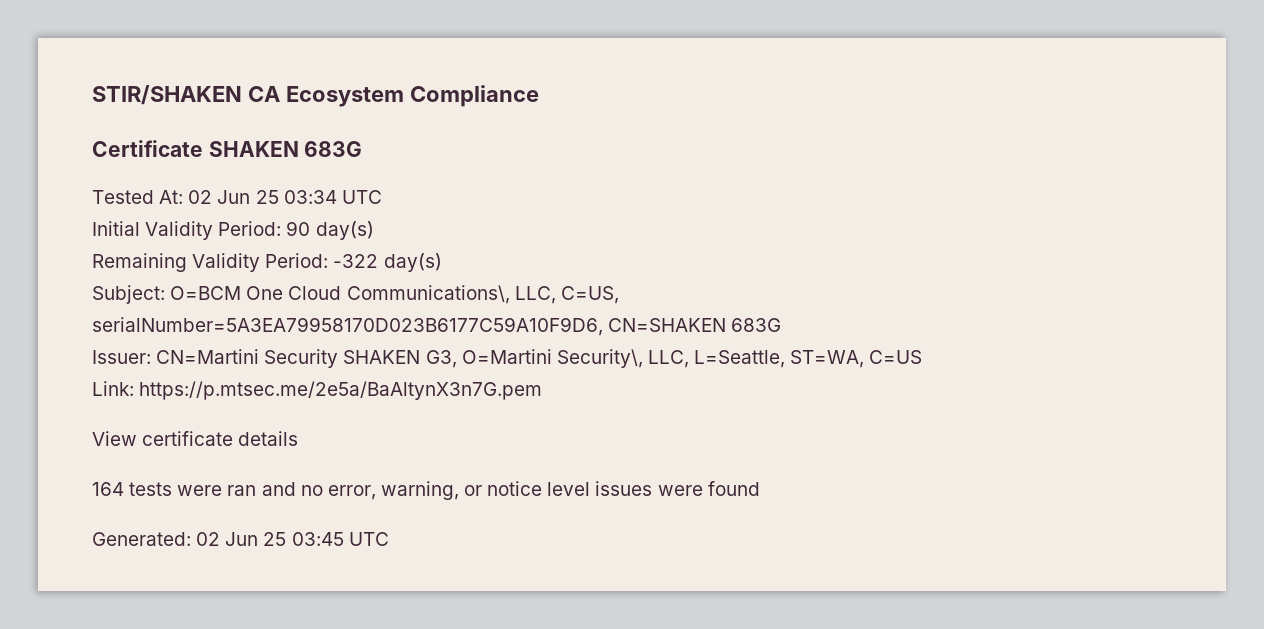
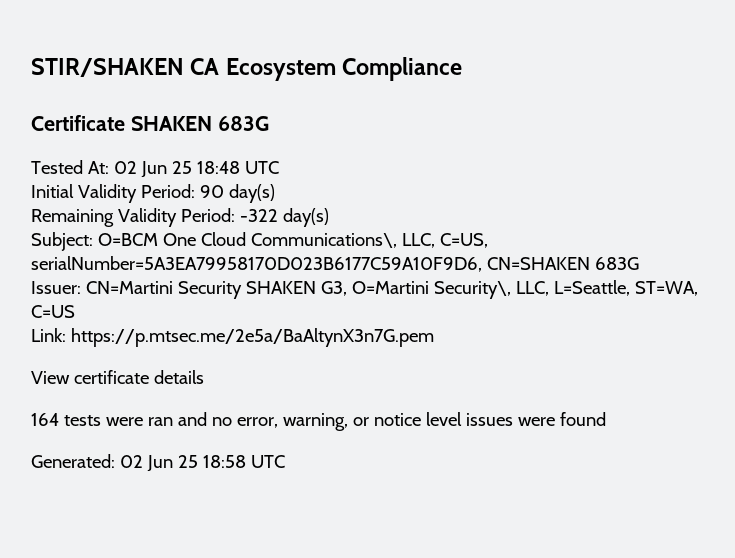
[283,190,337,204] 03:34 -> [196,161,240,174] 18:48
[291,532,344,546] 03:45 -> [202,455,246,468] 18:58

